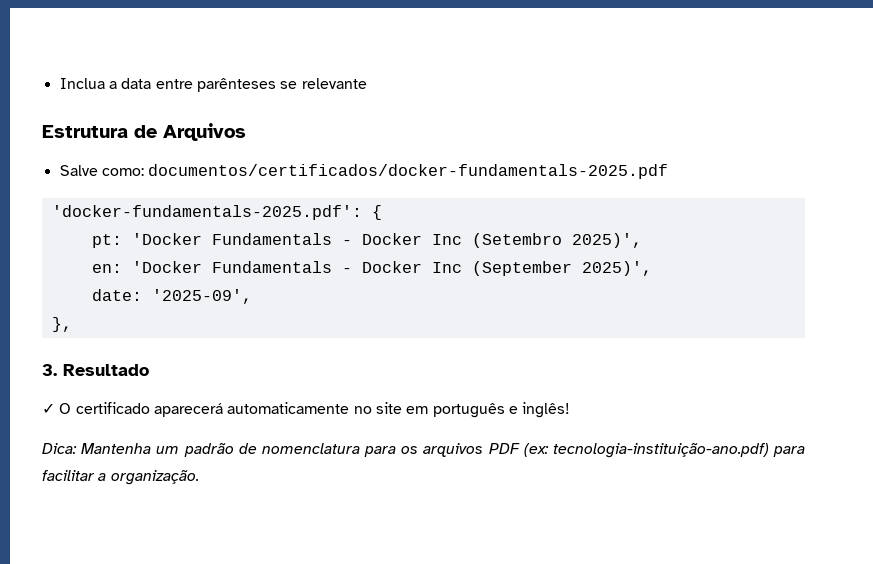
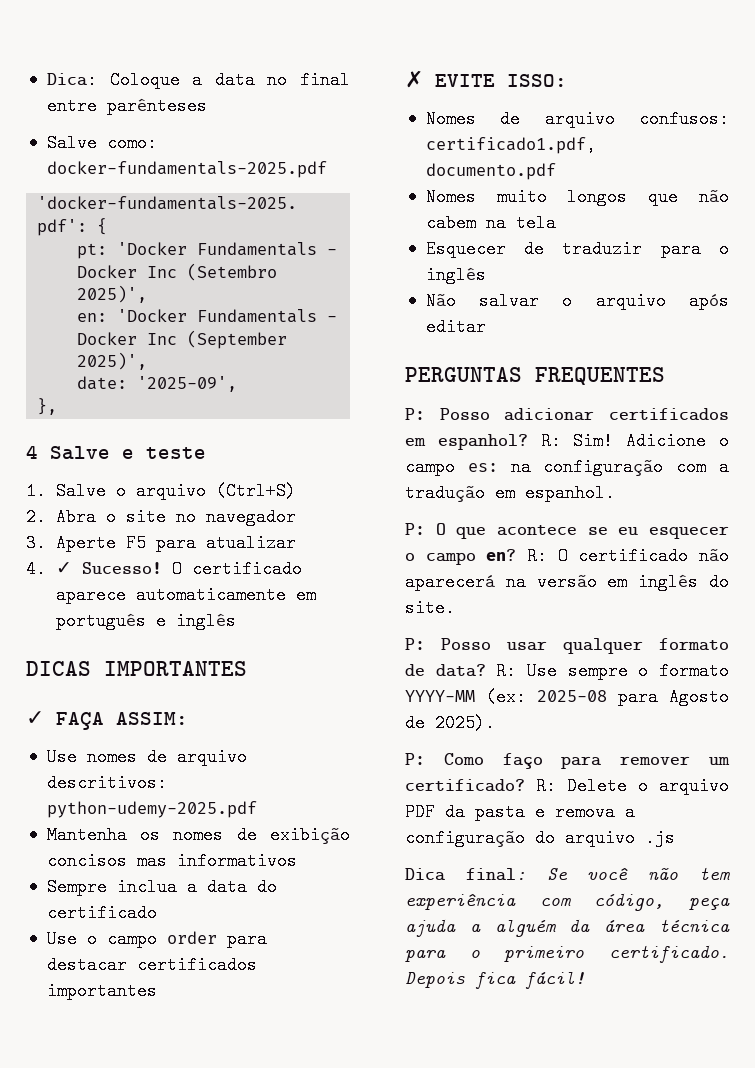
[59,78,367,92] [42,123,246,141] Inclua a data entre parênteses se relevante // Estrutura de Arquivos -> [46,71,350,89] [46,97,207,115] Dica: Coloque a data no final entre parênteses
[148,164,669,179] documentos/certificados/docker-fundamentals-2025.pdf -> [46,161,327,178] docker-fundamentals-2025.pdf
[42,364,149,376] [42,402,571,418] [42,443,806,458] [42,470,199,485] 3. Resultado // ✓ O certificado aparecerá automaticamente no site em português e inglês! // Dica: Mantenha um padrão de nomenclatura para os arquivos PDF (ex: tecnologia-instituição-ano.pdf) para facilitar a organização. -> [26,445,206,460] [26,482,296,500] [26,508,296,526] [26,534,296,552] [26,560,302,578] [55,586,316,604] [55,612,236,630] [26,661,247,676] [26,711,188,730] [46,748,247,766] [46,774,167,792] [46,801,257,818] [46,826,350,844] [46,852,297,870] [46,878,277,896] [46,904,157,922] [46,930,267,948] [46,956,257,974] [46,982,157,1000] [405,70,567,88] [425,110,729,128] [425,136,596,154] [425,163,556,180] [425,188,729,206] [425,214,556,232] [425,240,729,258] [425,266,486,284] [425,292,729,310] [425,318,486,336] [405,367,665,385] [405,408,729,421] [405,432,729,450] [405,458,729,476] [405,484,615,502] [405,523,729,539] [405,547,729,565] [405,573,729,591] [405,599,455,617] [405,638,729,654] [405,662,729,680] [405,688,729,706] [405,714,495,732] [405,753,730,769] [405,777,729,795] [405,803,635,821] [405,829,675,847] [405,867,730,881] [405,893,730,911] [405,919,730,937] [405,945,729,963] [405,971,585,989] 4 Salve e teste // 1. Salve o arquivo (Ctrl+S) // 2. Abra o site no navegador // 3. Aperte F5 para atualizar // 4. ✓ Sucesso! O certificado aparece automaticamente em português e inglês // DICAS IMPORTANTES // ✓ FAÇA ASSIM: // Use nomes de arquivo descritivos: python-udemy-2025.pdf // Mantenha os nomes de exibição concisos mas informativos // Sempre inclua a data do certificado // Use o campo order para destacar certificados importantes // ✗ EVITE ISSO: // Nomes de arquivo confusos: certificado1.pdf, documento.pdf // Nomes muito longos que não cabem na tela // Esquecer de traduzir para o inglês // Não salvar o arquivo após editar // PERGUNTAS FREQUENTES // P: Posso adicionar certificados em espanhol? R: Sim! Adicione o campo es: na configuração com a tradução em espanhol. // P: O que acontece se eu esquecer o campo en? R: O certificado não aparecerá na versão em inglês do site. // P: Posso usar qualquer formato de data? R: Use sempre o formato YYYY-MM (ex: 2025-08 para Agosto de 2025). // P: Como faço para remover um certificado? R: Delete o arquivo PDF da pasta e remova a configuração do arquivo .js // Dica final: Se você não tem experiência com código, peça ajuda a alguém da área técnica para o primeiro certificado. Depois fica fácil!

